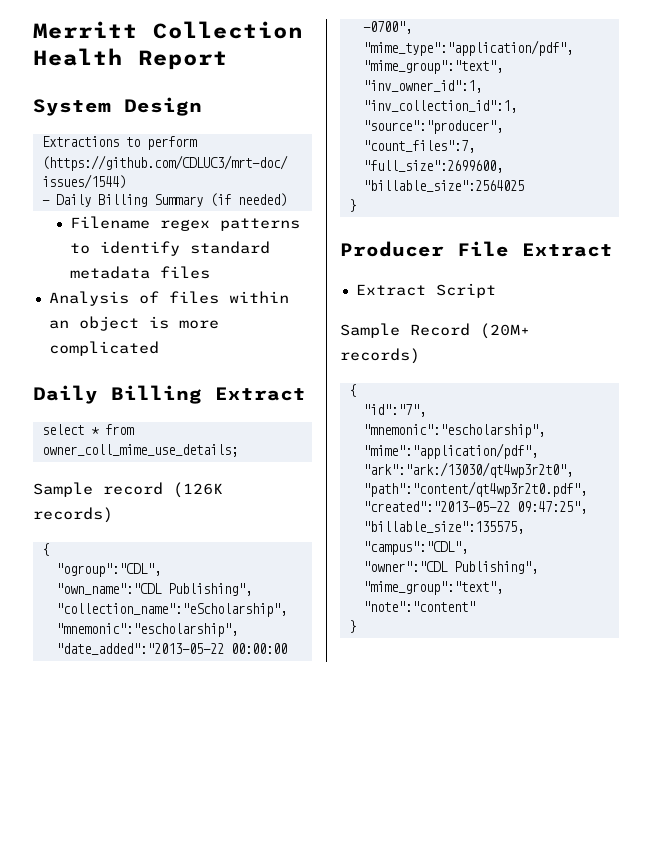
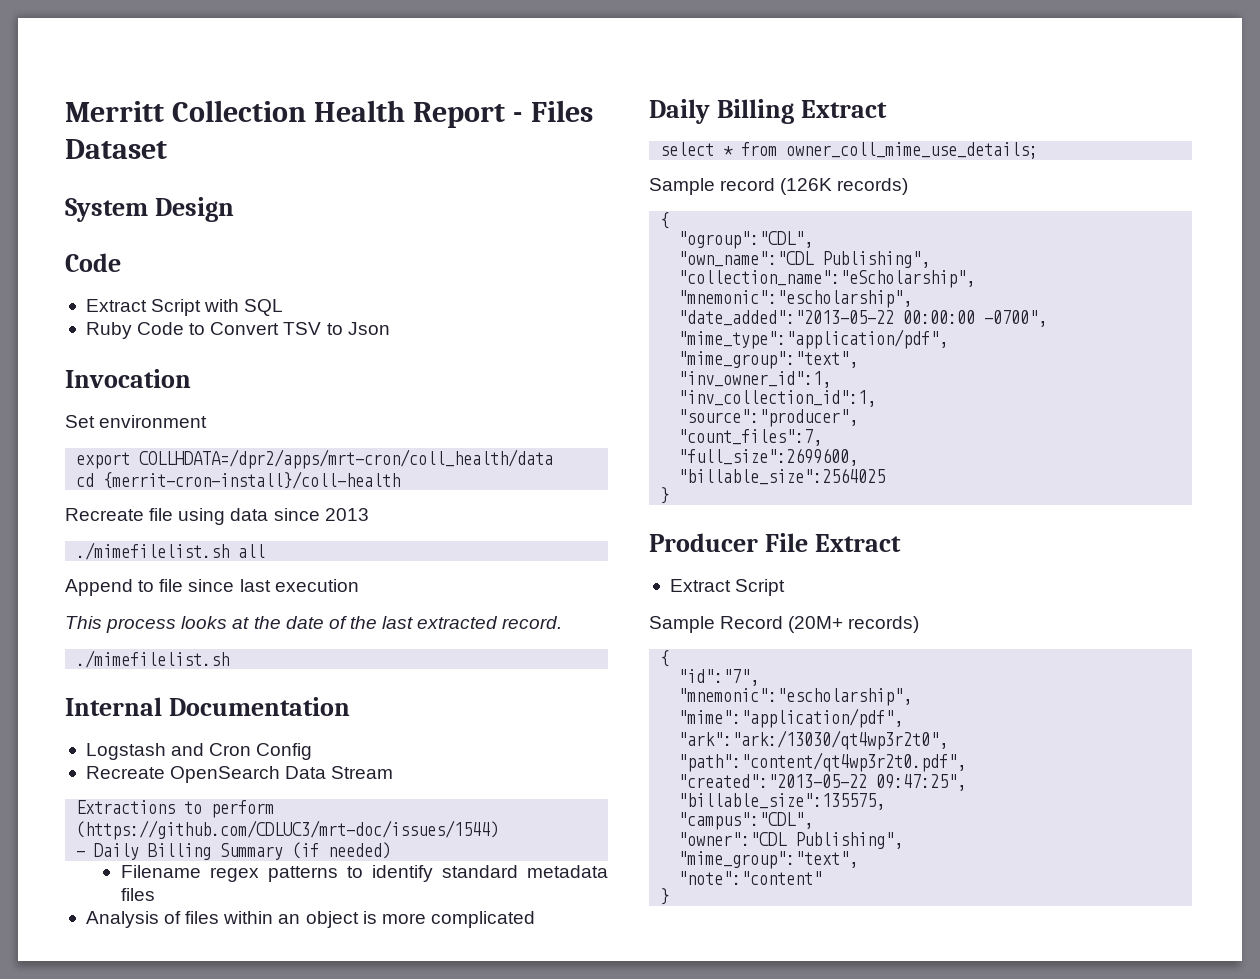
(228, 60) none -> [513,100,593,122] [65,139,167,159] - Files Dataset
(202, 106) none -> [65,253,121,272] [85,299,284,316] [85,322,390,339] [65,369,191,388] [65,415,208,428] [76,449,554,469] [76,471,401,489] [65,508,369,525] [76,542,266,560] [65,579,359,596] [65,616,563,633] [76,650,230,668] [65,697,351,716] [85,743,313,760] [85,766,394,783] // Code // Extract Script with SQL // Ruby Code to Convert TSV to Json // Invocation // Set environment // export COLLHDATA=/dpr2/apps/mrt-cron/coll_health/data // cd {merrit-cron-install}/coll-health // Recreate file using data since 2013 // ./mimefilelist.sh all // Append to file since last execution // This process looks at the date of the last extracted record. // ./mimefilelist.sh // Internal Documentation // Logstash and Cron Config // Recreate OpenSearch Data Stream

